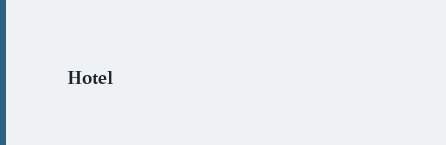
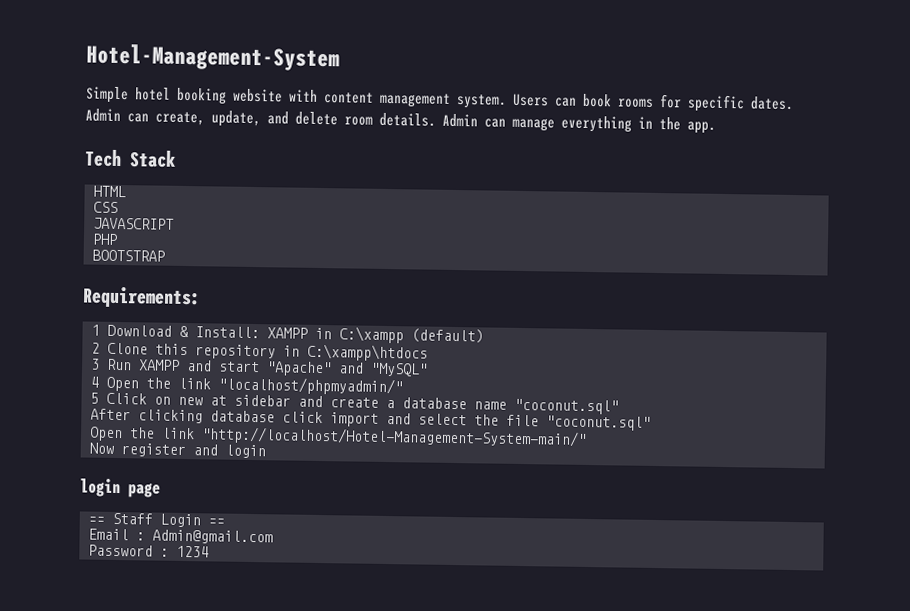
[67,71,113,85] Hotel -> [86,43,340,72] [85,86,794,113] [85,108,716,134] [85,149,176,168] [93,185,126,198] [93,201,118,213] [93,217,174,230] [92,233,118,245] [92,249,165,262] [82,286,201,309] [91,324,484,344] [91,342,428,362] [91,358,428,377] [90,376,403,396] [90,392,619,415] [90,408,651,431] [89,426,587,448] [89,442,266,459] [80,478,161,498] [88,512,225,528] [88,528,273,545] [88,544,209,558] Hotel-Management-System // Simple hotel booking website with content management system. Users can book rooms for specific dates. Admin can create, update, and delete room details. Admin can manage everything in the app. // Tech Stack // HTML // CSS // JAVASCRIPT // PHP // BOOTSTRAP // Requirements: // 1 Download & Install: XAMPP in C:\xampp (default) // 2 Clone this repository in C:\xampp\htdocs // 3 Run XAMPP and start "Apache" and "MySQL" // 4 Open the link "localhost/phpmyadmin/" // 5 Click on new at sidebar and create a database name "coconut.sql" // After clicking database click import and select the file "coconut.sql" // Open the link "http://localhost/Hotel-Management-System-main/" // Now register and login // login page // == Staff Login == // Email : Admin@gmail.com // Password : 1234

